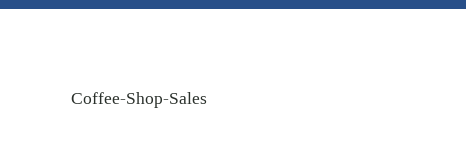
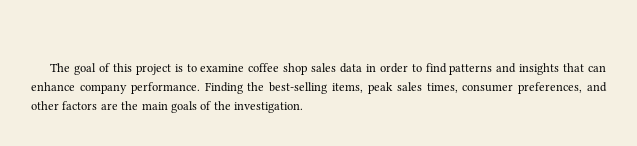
[71,92,207,108] Coffee-Shop-Sales -> [50,63,606,75] [31,82,607,94] [31,101,303,113] The goal of this project is to examine coffee shop sales data in order to find patterns and insights that can enhance company performance. Finding the best-selling items, peak sales times, consumer preferences, and other factors are the main goals of the investigation.

